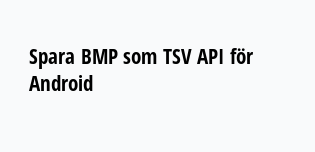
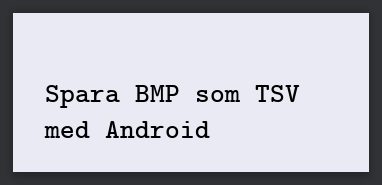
[197,48,254,64] API för -> [44,121,90,138] med

